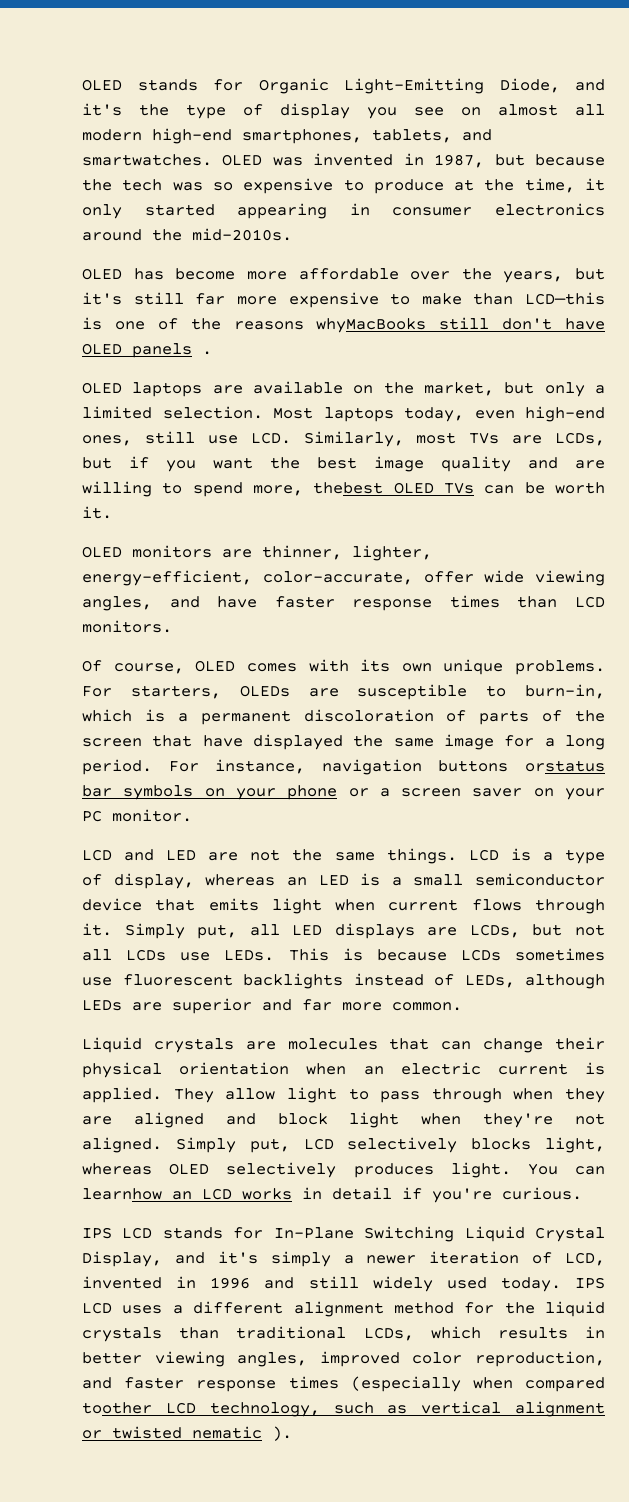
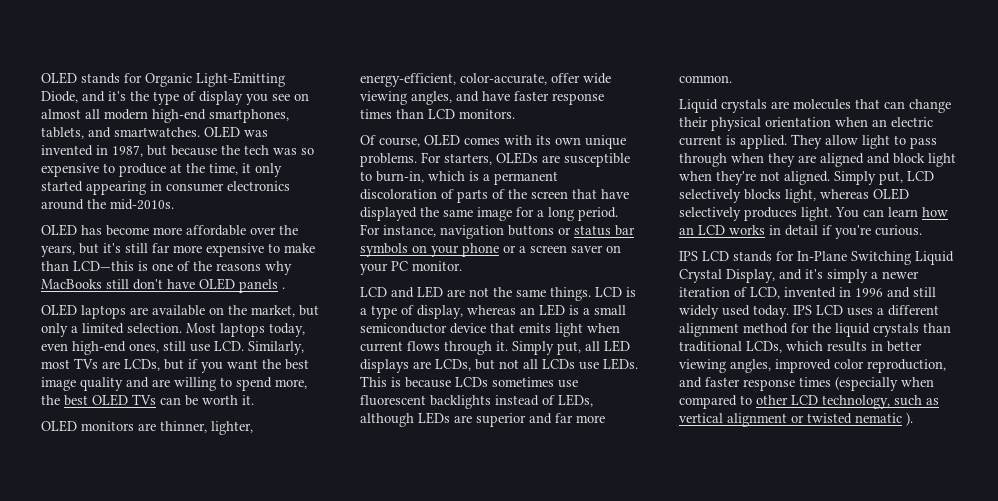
[316,318,427,333] whyMacBooks -> [265,261,292,275] [41,279,102,289] why MacBooks
[313,482,384,494] thebest -> [41,395,88,406] the best
[525,760,605,772] orstatus -> [558,225,611,236] or status
[82,1188,162,1200] learnhow -> [888,207,948,217] learn how
[82,1402,152,1414] toother -> [740,395,788,405] to other

